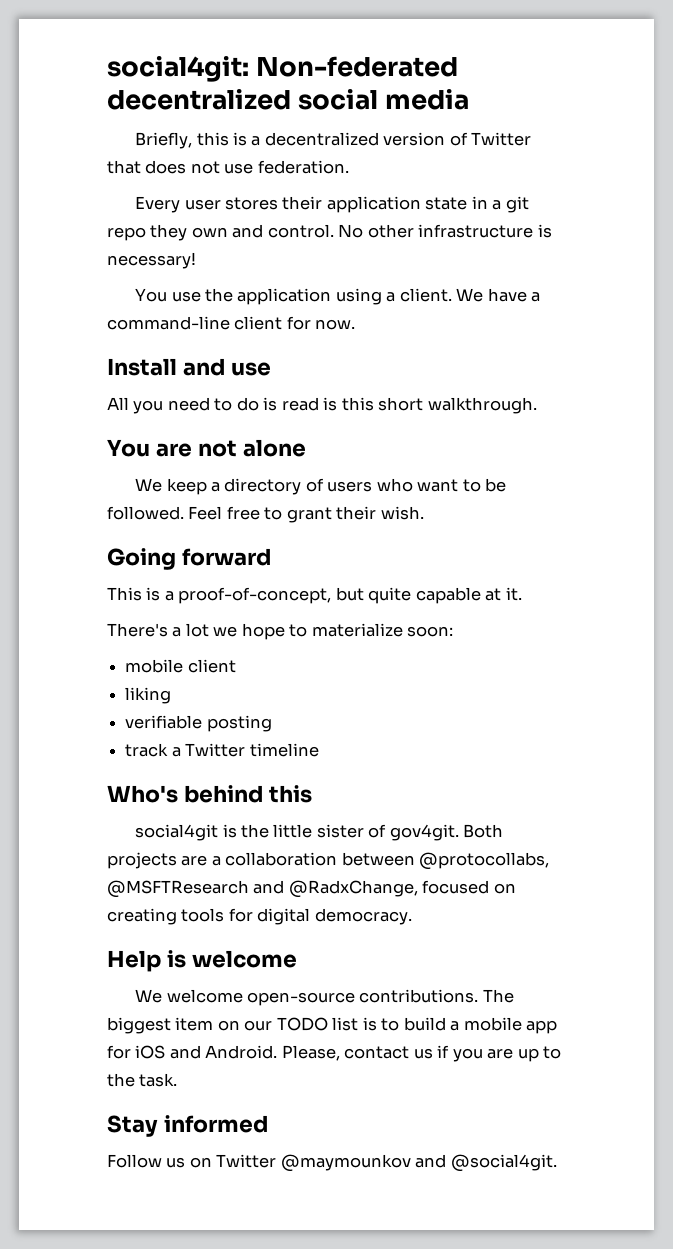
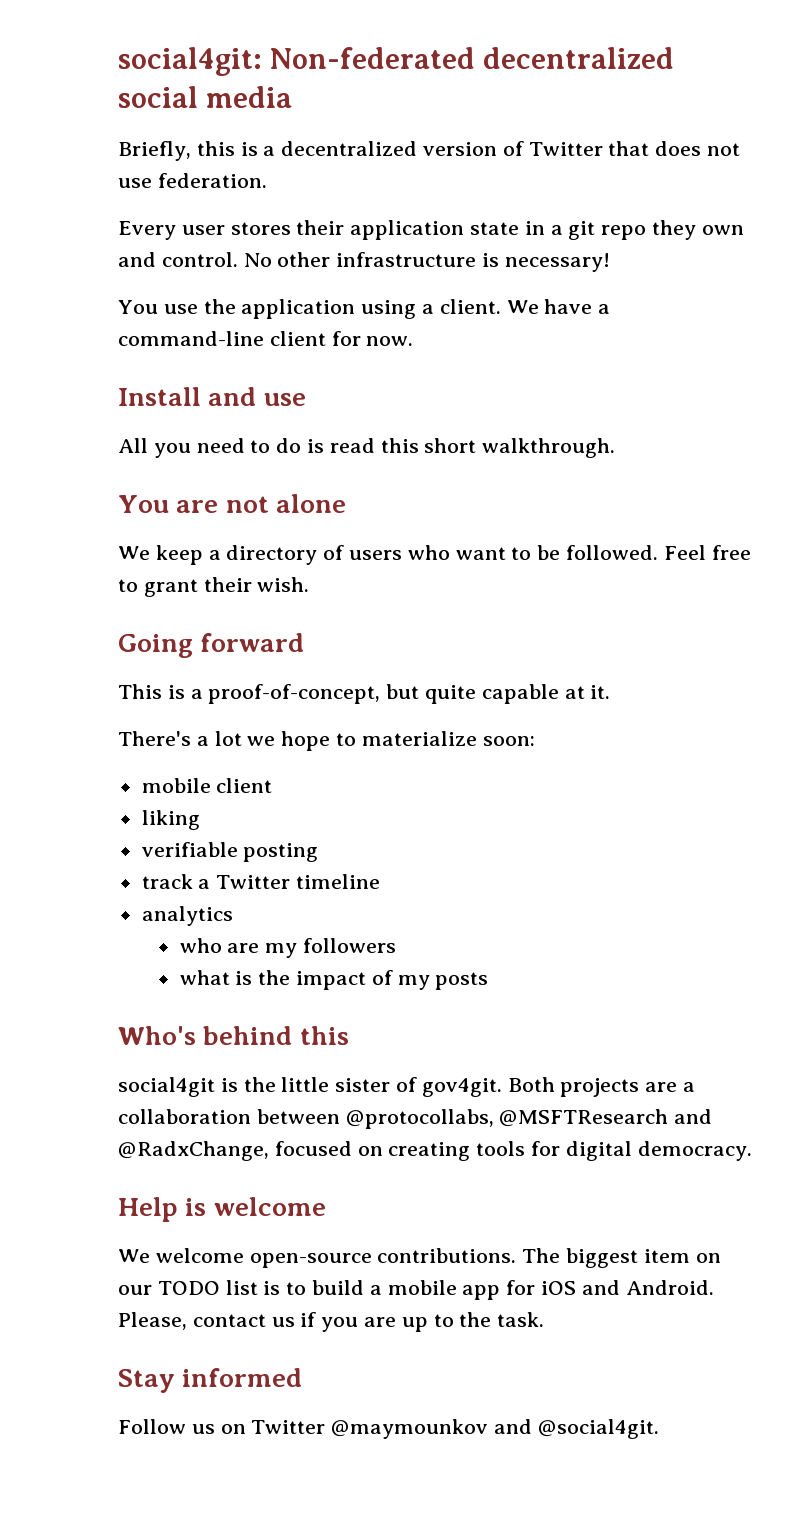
[323,397,338,411] is -> (375, 445) none
(319, 750) none -> [141,906,233,926] [179,938,397,958] [179,970,489,990] // analytics // who are my followers // what is the impact of my posts

